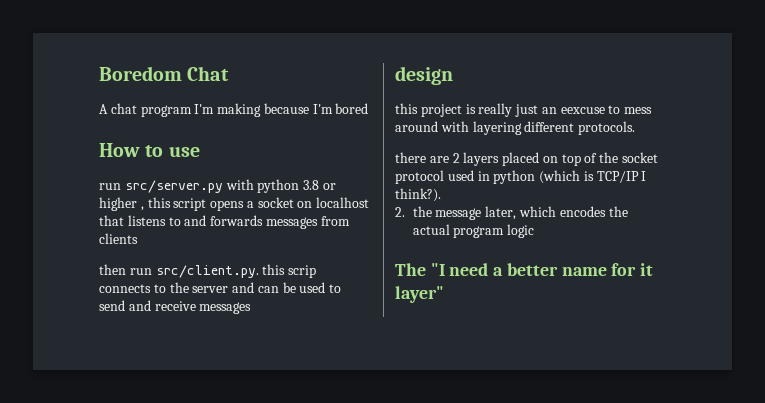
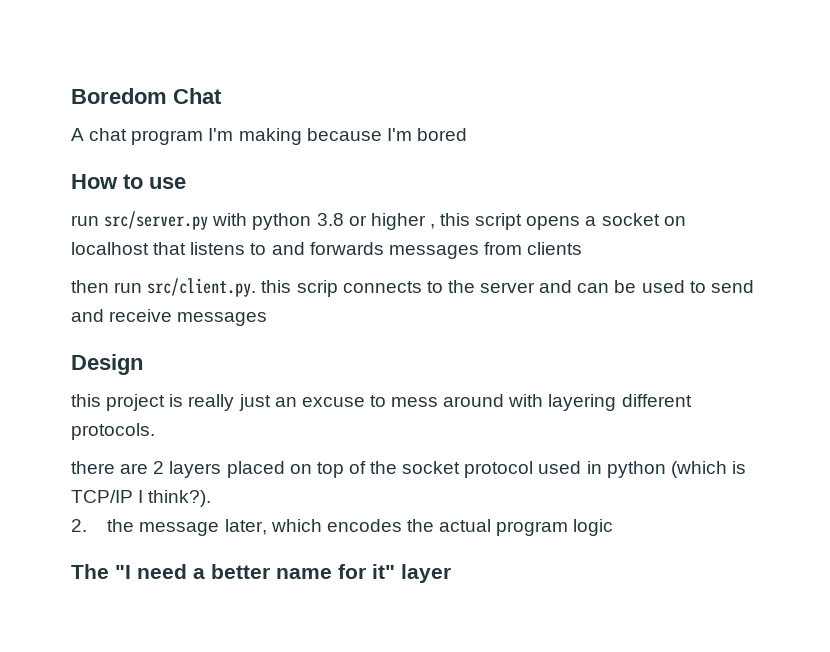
[395,66,453,85] design -> [71,354,143,375] Design
[560,107,605,114] eexcuse -> [301,397,365,407] excuse
[640,263,654,276] [395,286,444,303] it layer" -> [372,564,451,583] it" layer

